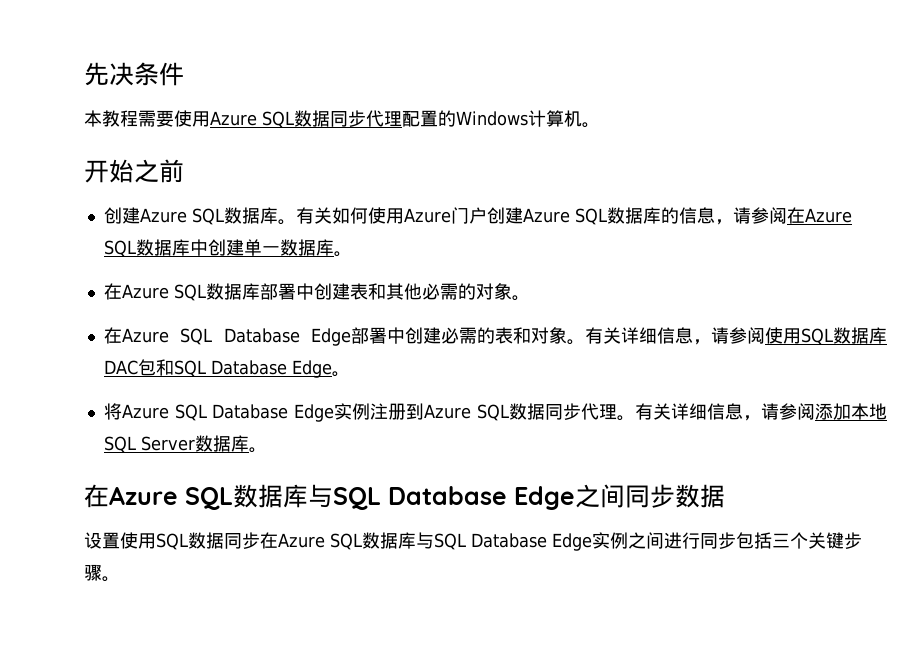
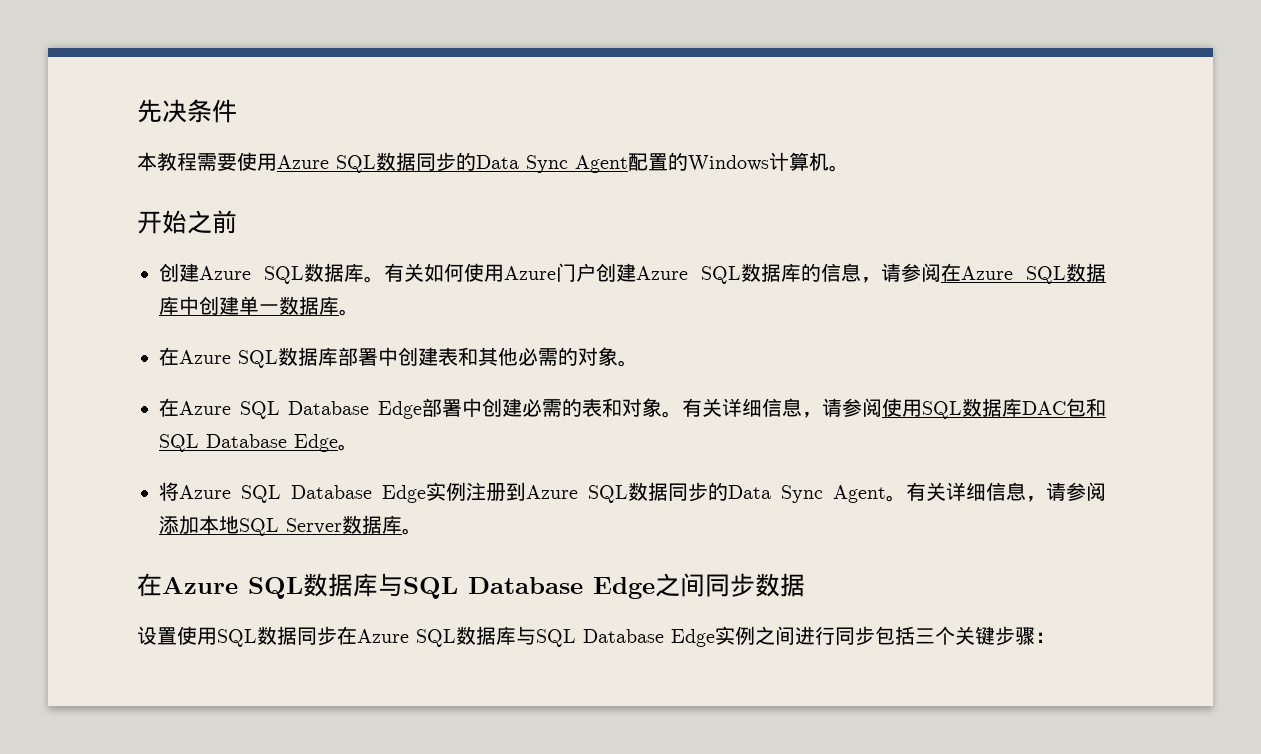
[366,110,402,127] 代理 -> [456,152,628,173] 的Data Sync Agent
[581,403,617,420] 代理 -> [708,482,886,503] 的Data Sync Agent
[102,576,120,582] 。 -> [1035,632,1055,643] ：

